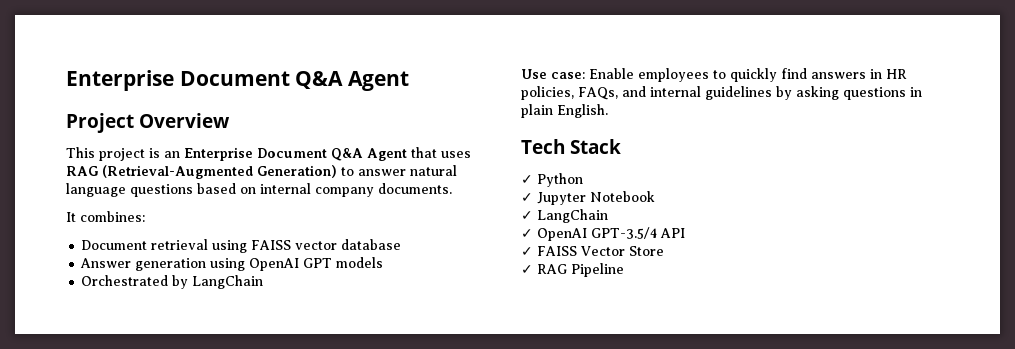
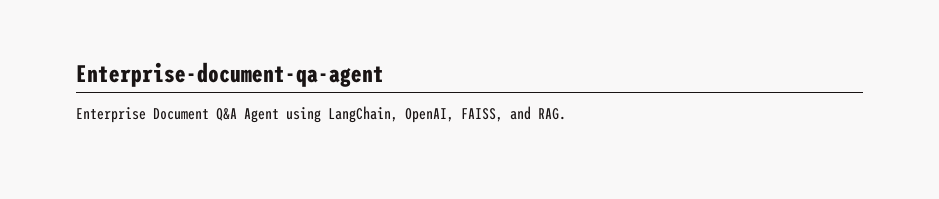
[66,70,410,91] [66,113,230,133] [66,147,471,161] [66,165,457,179] [66,183,452,197] [66,211,145,222] [81,239,402,253] [80,257,384,271] [81,275,264,289] [521,68,907,82] [521,86,922,100] [521,104,608,118] [521,139,621,154] [521,173,583,187] [521,191,655,205] [521,209,608,223] [521,227,685,241] [521,246,664,256] [521,263,624,277] Enterprise Document Q&A Agent // Project Overview // This project is an Enterprise Document Q&A Agent that uses RAG (Retrieval-Augmented Generation) to answer natural language questions based on internal company documents. // It combines: // Document retrieval using FAISS vector database // Answer generation using OpenAI GPT models // Orchestrated by LangChain // Use case: Enable employees to quickly find answers in HR policies, FAQs, and internal guidelines by asking questions in plain English. // Tech Stack // ✓ Python // ✓ Jupyter Notebook // ✓ LangChain // ✓ OpenAI GPT-3.5/4 API // ✓ FAISS Vector Store // ✓ RAG Pipeline -> [76,62,384,87] [76,106,566,123] Enterprise-document-qa-agent // Enterprise Document Q&A Agent using LangChain, OpenAI, FAISS, and RAG.

